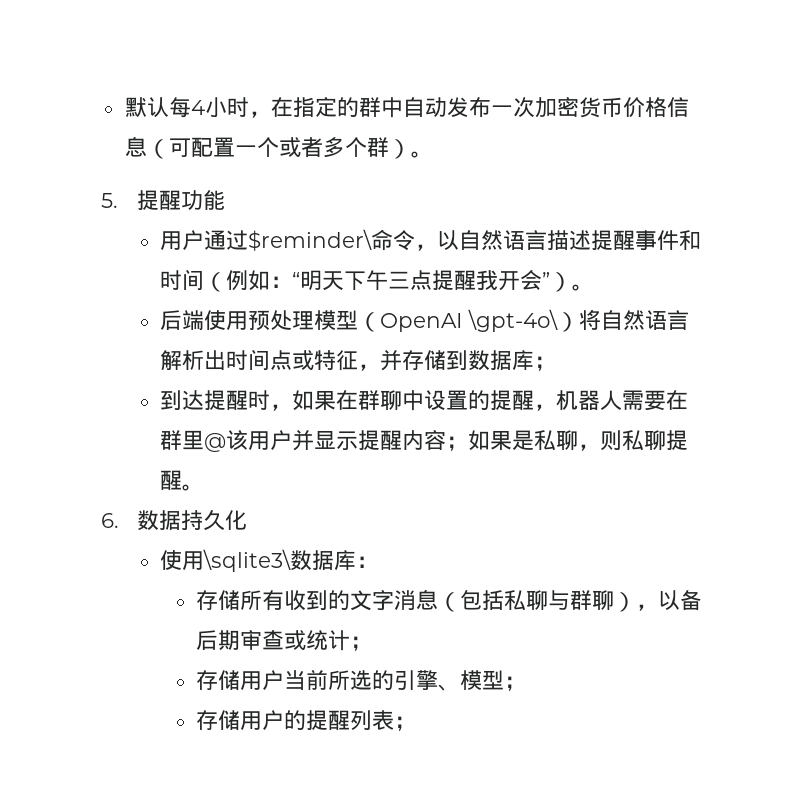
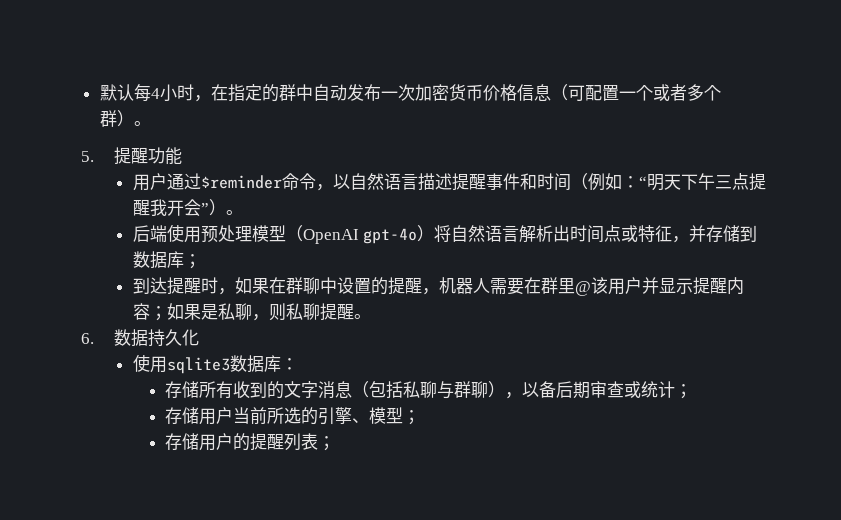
[248,229,373,251] $reminder\ -> [200,175,282,189] $reminder
[468,309,559,332] \gpt-4o\ -> [363,228,418,244] gpt-4o
[203,549,292,572] \sqlite3\ -> [166,357,230,374] sqlite3

